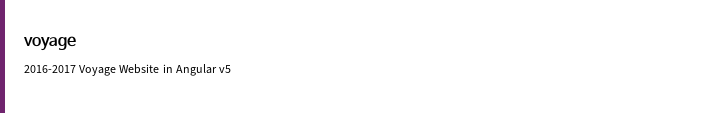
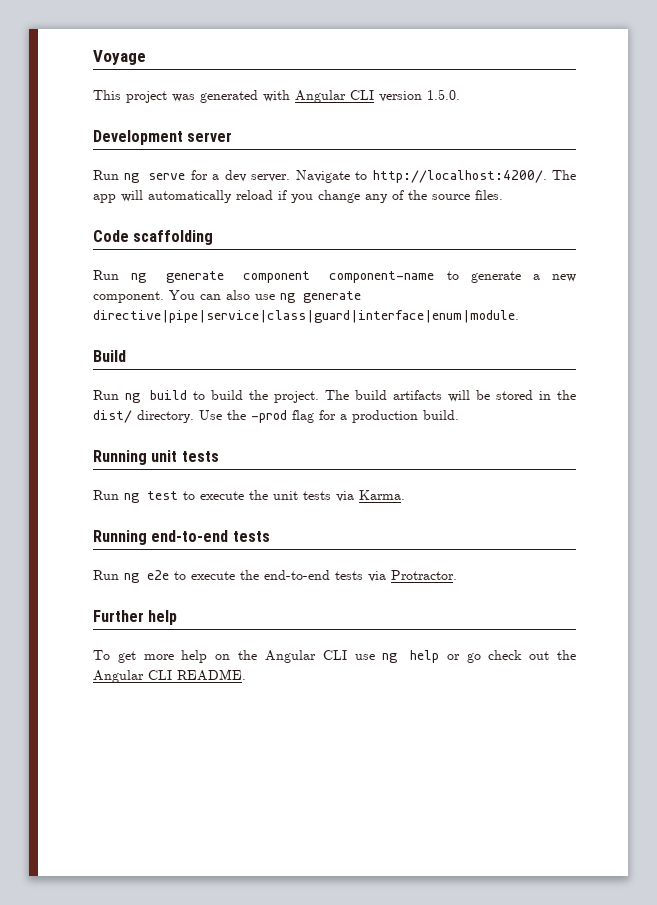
[23,36,76,51] [24,64,232,76] voyage // 2016-2017 Voyage Website in Angular v5 -> [93,50,146,65] [93,89,460,103] [93,130,233,145] [93,170,576,183] [93,190,503,203] [93,230,214,245] [93,270,577,283] [93,290,361,303] [93,310,519,323] [93,350,126,362] [93,390,576,403] [93,410,459,423] [93,450,219,465] [93,490,405,503] [93,530,270,545] [93,570,457,583] [93,610,178,625] [93,650,576,663] [93,669,246,683] Voyage // This project was generated with Angular CLI version 1.5.0. // Development server // Run ng serve for a dev server. Navigate to http://localhost:4200/. The app will automatically reload if you change any of the source files. // Code scaffolding // Run ng generate component component-name to generate a new component. You can also use ng generate directive|pipe|service|class|guard|interface|enum|module. // Build // Run ng build to build the project. The build artifacts will be stored in the dist/ directory. Use the -prod flag for a production build. // Running unit tests // Run ng test to execute the unit tests via Karma. // Running end-to-end tests // Run ng e2e to execute the end-to-end tests via Protractor. // Further help // To get more help on the Angular CLI use ng help or go check out the Angular CLI README.

